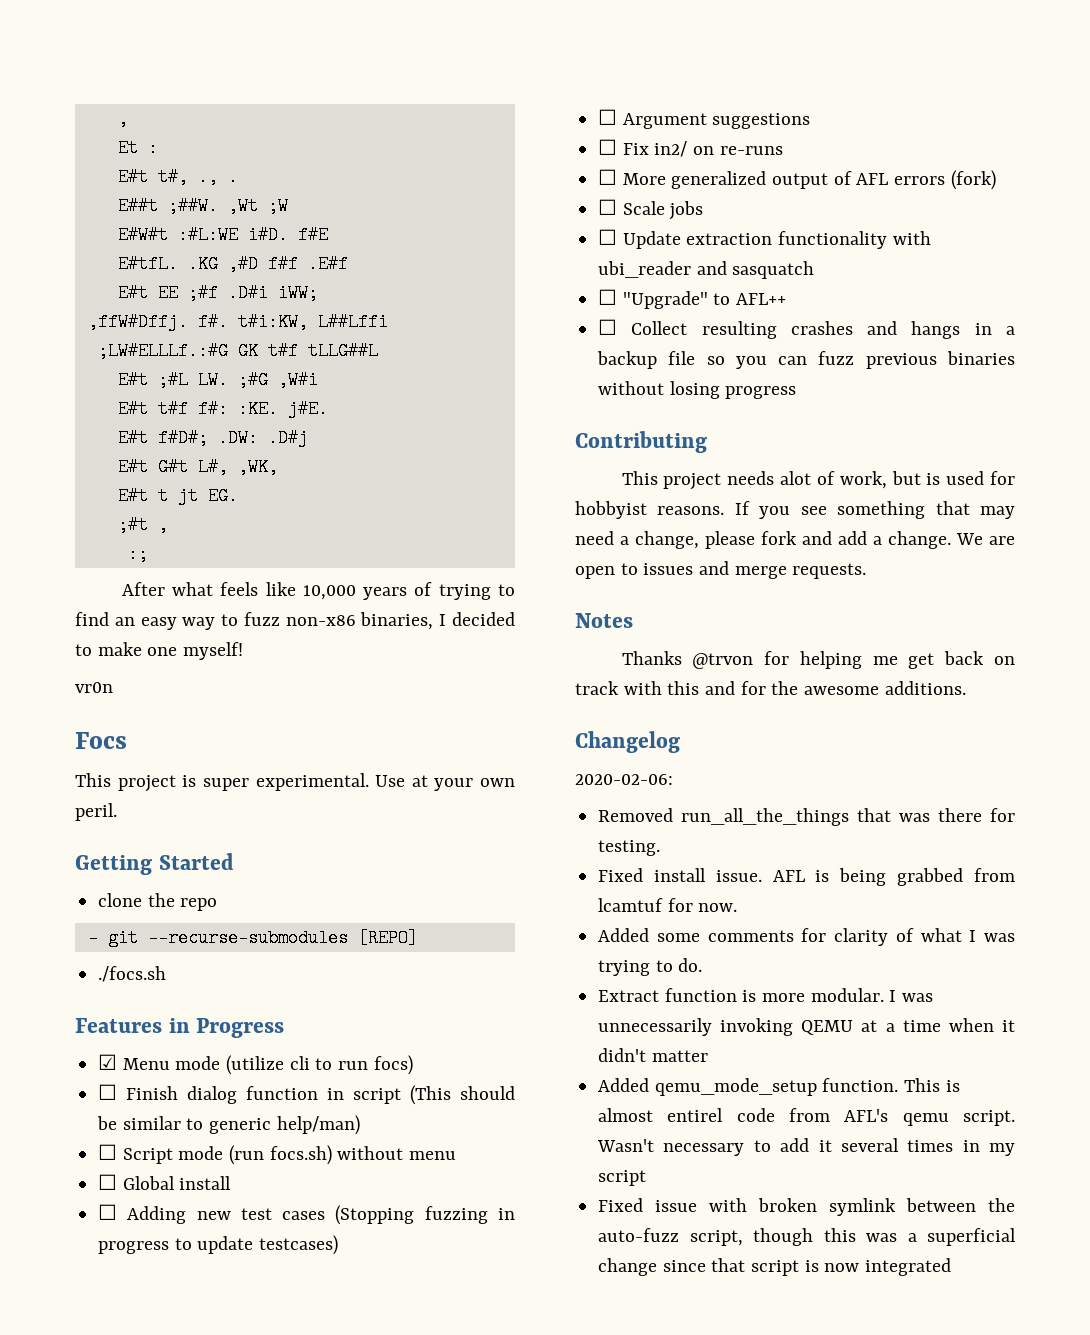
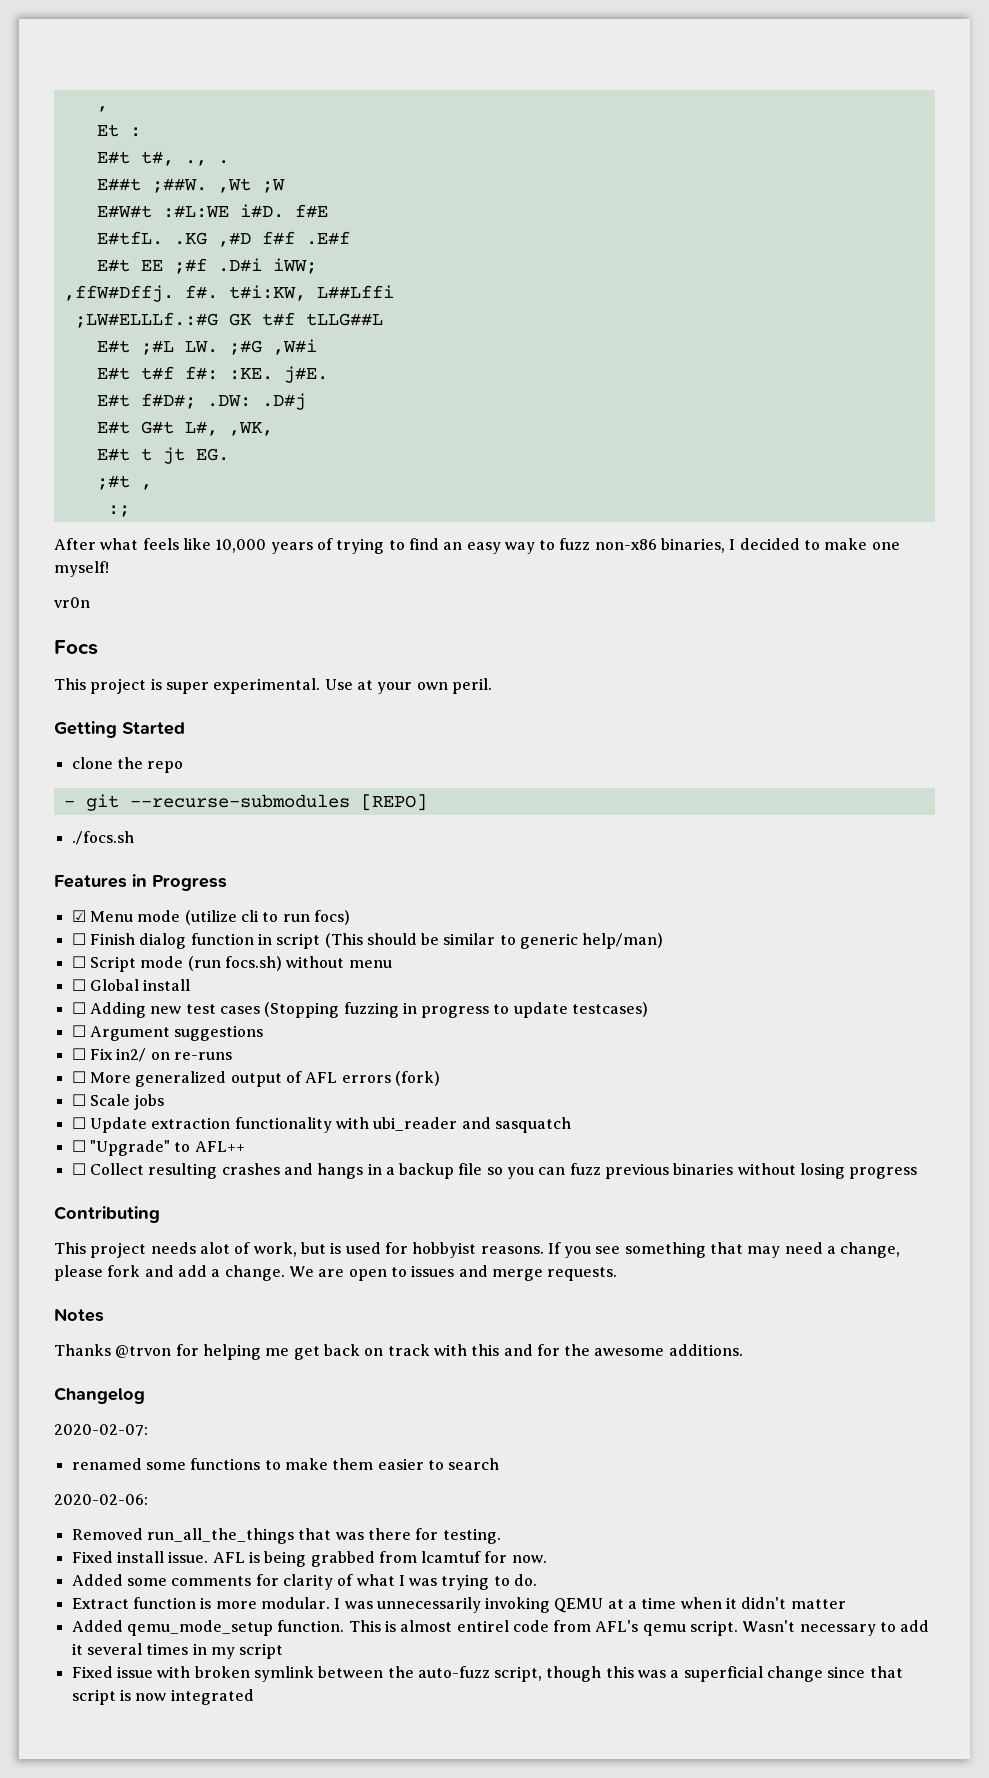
(680, 742) none -> [54,1424,148,1436] [71,1458,500,1470] // 2020-02-07: // renamed some functions to make them easier to search

